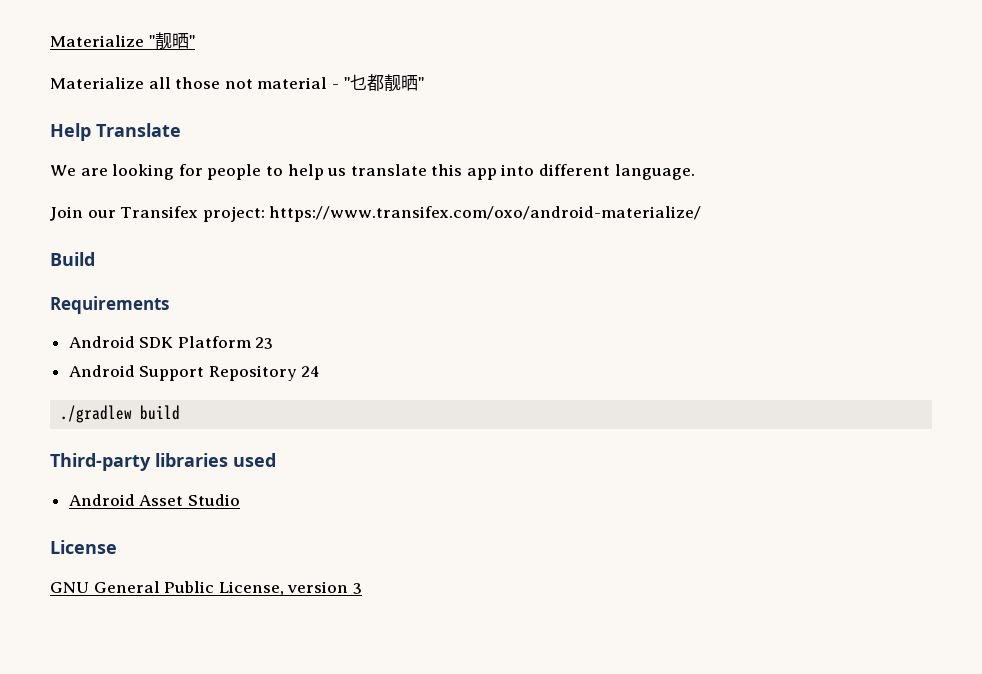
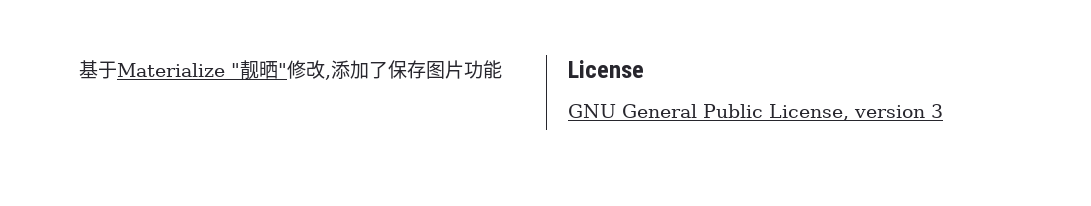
(50, 41) none -> [79,60,117,79] 基于
[50,74,424,92] [50,123,181,141] [50,164,695,180] [50,206,702,222] [50,252,95,266] [50,296,169,314] [68,336,274,349] [68,365,321,381] [60,405,181,423] [50,453,276,471] [68,494,240,506] // Materialize all those not material - "乜都靓晒" // Help Translate // We are looking for people to help us translate this app into different language. // Join our Transifex project: https://www.transifex.com/oxo/android-materialize/ // Build // Requirements // Android SDK Platform 23 // Android Support Repository 24 // ./gradlew build // Third-party libraries used // Android Asset Studio -> [287,60,502,80] 修改,添加了保存图片功能

